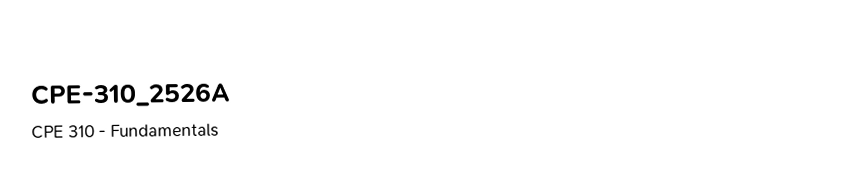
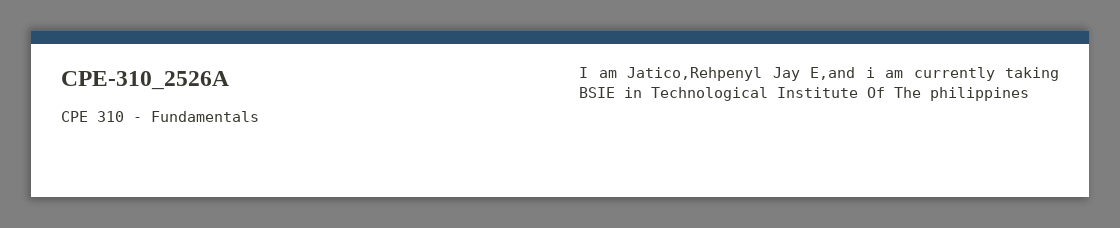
(219, 130) none -> [579,67,1059,81] [579,87,1029,101] // I am Jatico,Rehpenyl Jay E,and i am currently taking BSIE in Technological Institute Of The philippines

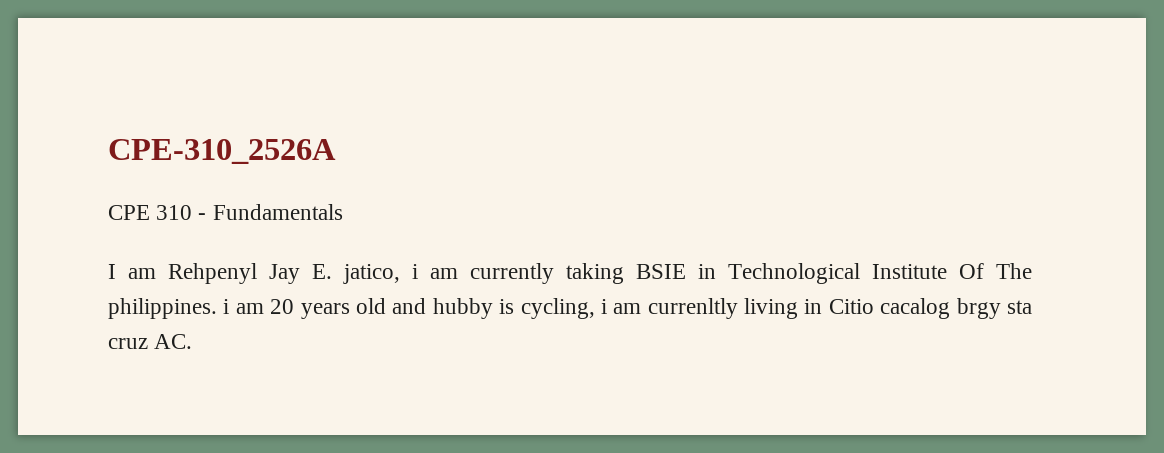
[627,67,855,81] Jatico,Rehpenyl Jay E,and -> [168,263,400,284] Rehpenyl Jay E. jatico,
[930,87,1029,101] philippines -> [108,298,1032,319] [108,334,193,349] philippines. i am 20 years old and hubby is cycling, i am currenltly living in Citio cacalog brgy sta cruz AC.

